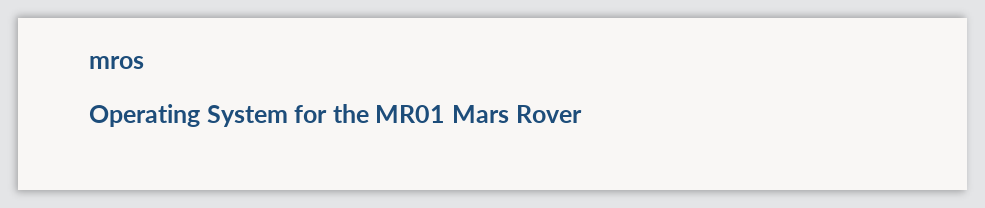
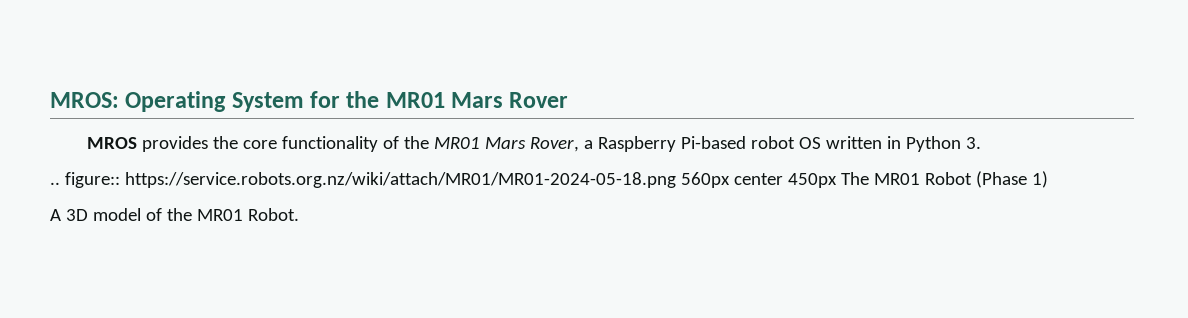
[89,56,144,69] mros // -> [50,92,119,108] MROS:
(582, 114) none -> [87,136,982,152] [50,171,1048,188] [50,208,299,221] // MROS provides the core functionality of the MR01 Mars Rover, a Raspberry Pi-based robot OS written in Python 3. // .. figure:: https://service.robots.org.nz/wiki/attach/MR01/MR01-2024-05-18.png 560px center 450px The MR01 Robot (Phase 1) // A 3D model of the MR01 Robot.

